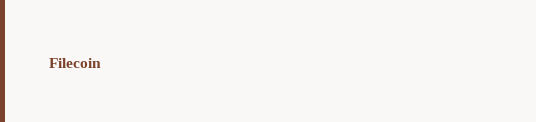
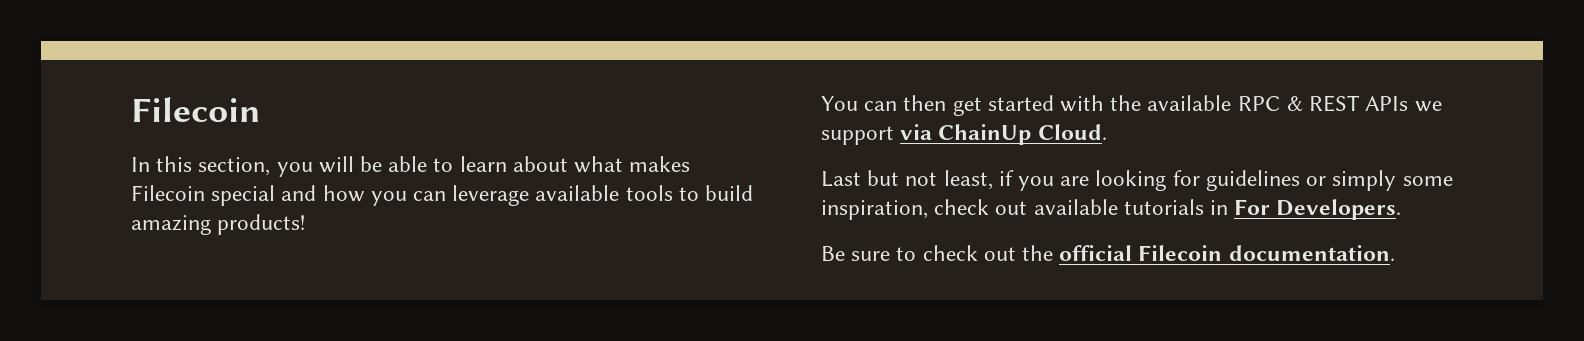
[49,58,101,68] Filecoin -> [131,97,261,122] [131,156,691,177] [131,185,754,206] [131,214,306,235] [821,95,1442,116] [821,124,1107,145] [821,170,1453,191] [821,199,1402,220] [821,245,1395,261] Filecoin // In this section, you will be able to learn about what makes Filecoin special and how you can leverage available tools to build amazing products! // You can then get started with the available RPC & REST APIs we support via ChainUp Cloud. // Last but not least, if you are looking for guidelines or simply some inspiration, check out available tutorials in For Developers. // Be sure to check out the official Filecoin documentation.

